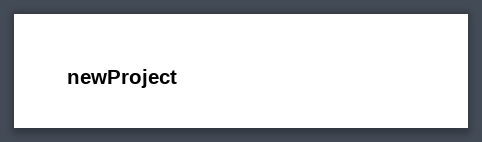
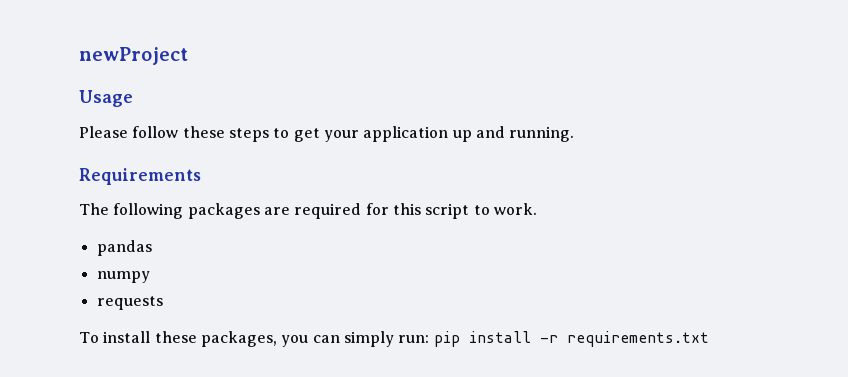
(177, 78) none -> [79,90,133,107] [79,126,575,142] [79,168,201,185] [79,203,537,219] [96,240,152,256] [96,271,150,283] [96,296,163,310] [79,331,709,347] // Usage // Please follow these steps to get your application up and running. // Requirements // The following packages are required for this script to work. // pandas // numpy // requests // To install these packages, you can simply run: pip install -r requirements.txt

